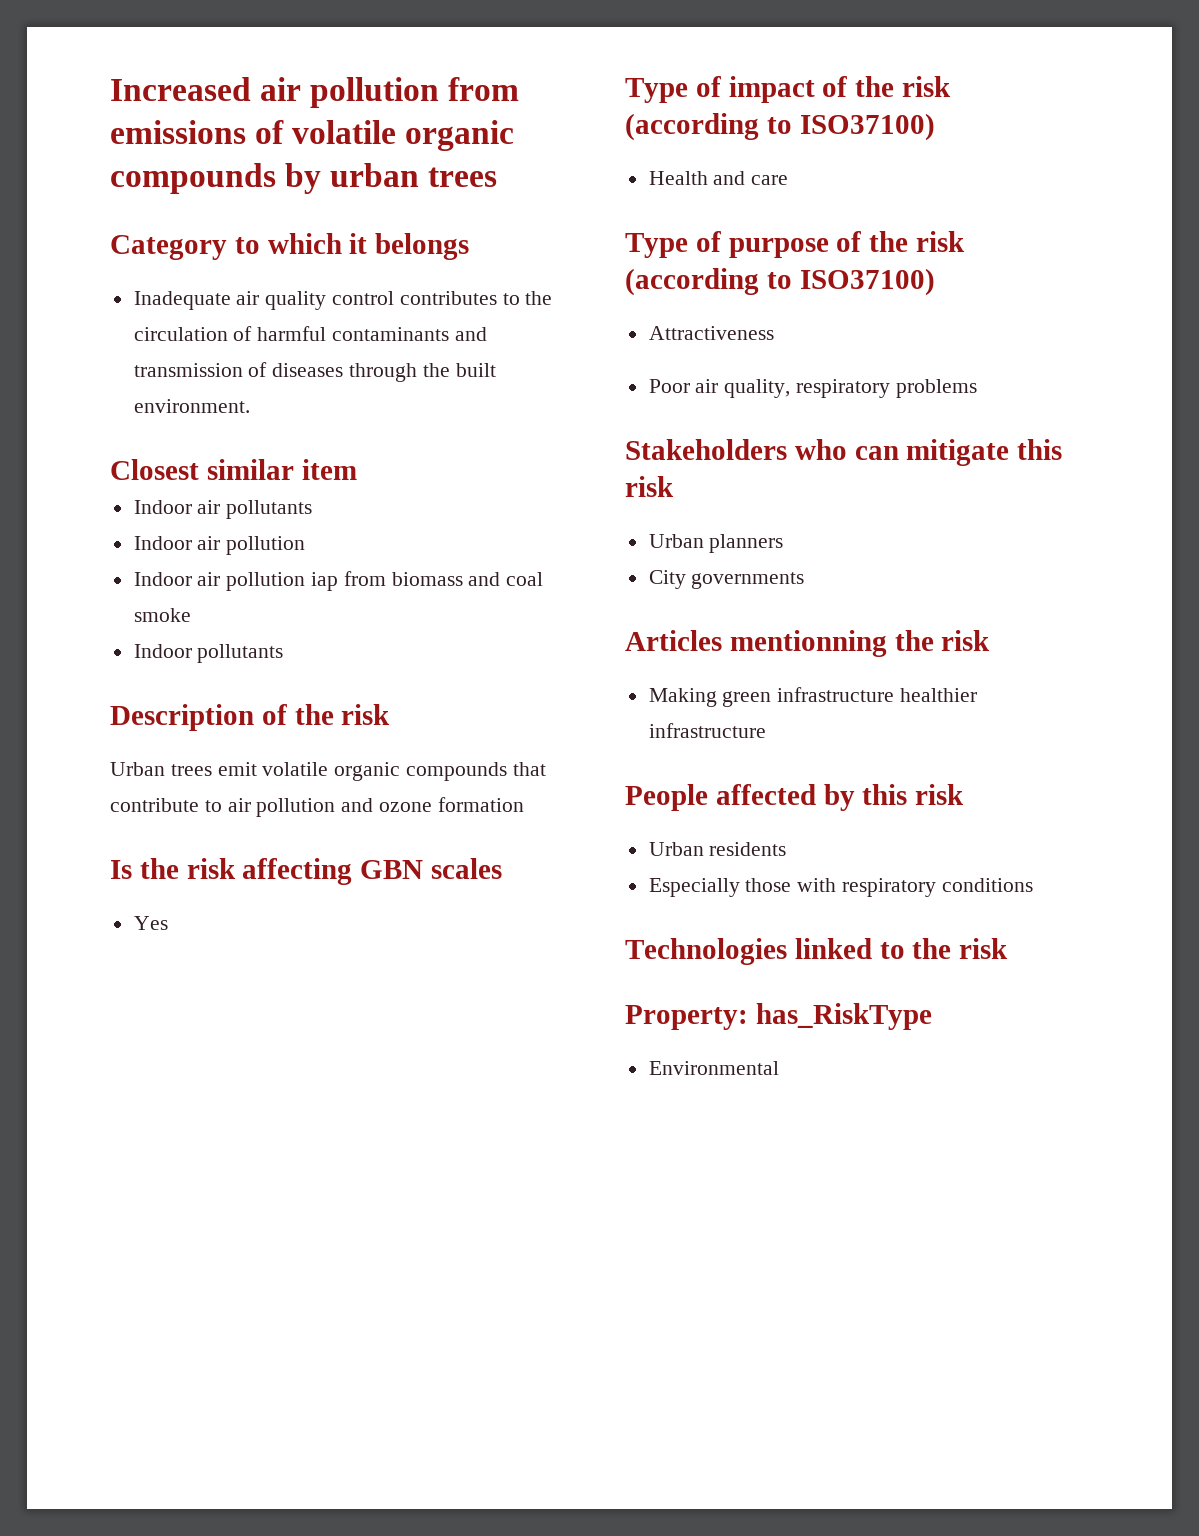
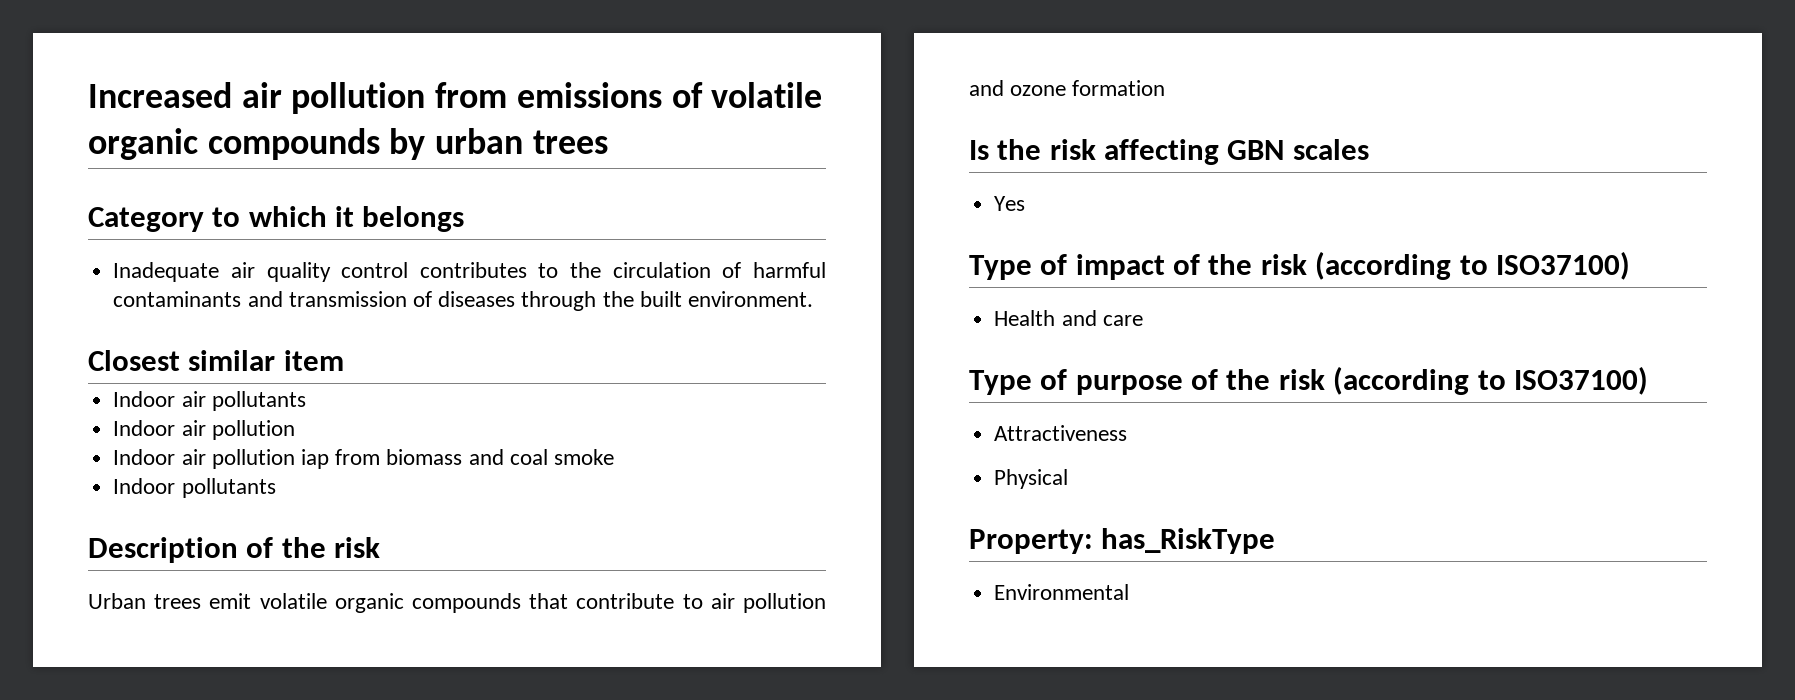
[648,379,977,398] [625,439,1063,466] [625,476,674,497] [648,534,784,553] [648,570,805,589] [625,630,991,657] [648,687,978,707] [648,723,766,738] [625,784,965,811] [648,842,787,856] [648,878,1033,897] [625,938,1009,965] Poor air quality, respiratory problems // Stakeholders who can mitigate this risk // Urban planners // City governments // Articles mentionning the risk // Making green infrastructure healthier infrastructure // People affected by this risk // Urban residents // Especially those with respiratory conditions // Technologies linked to the risk -> [994,469,1069,489] Physical

